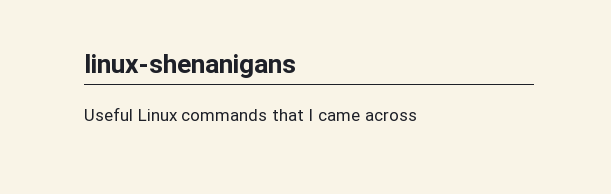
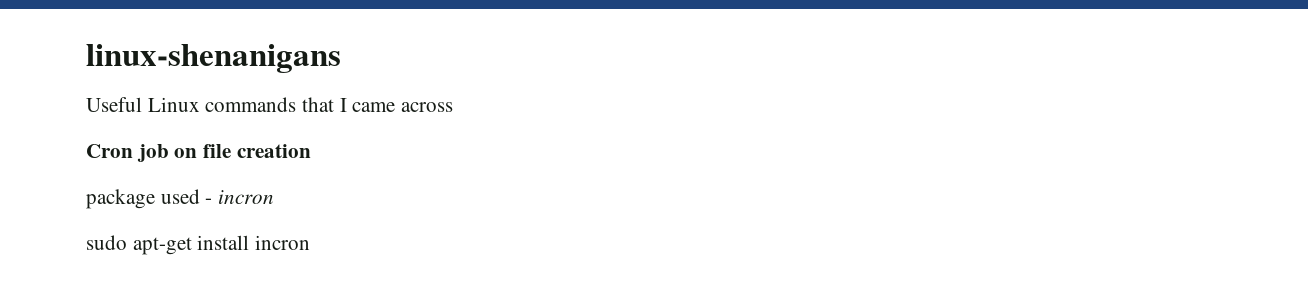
(417, 116) none -> [86,144,311,162] [86,189,275,209] [86,235,311,255] // Cron job on file creation // package used - incron // sudo apt-get install incron

